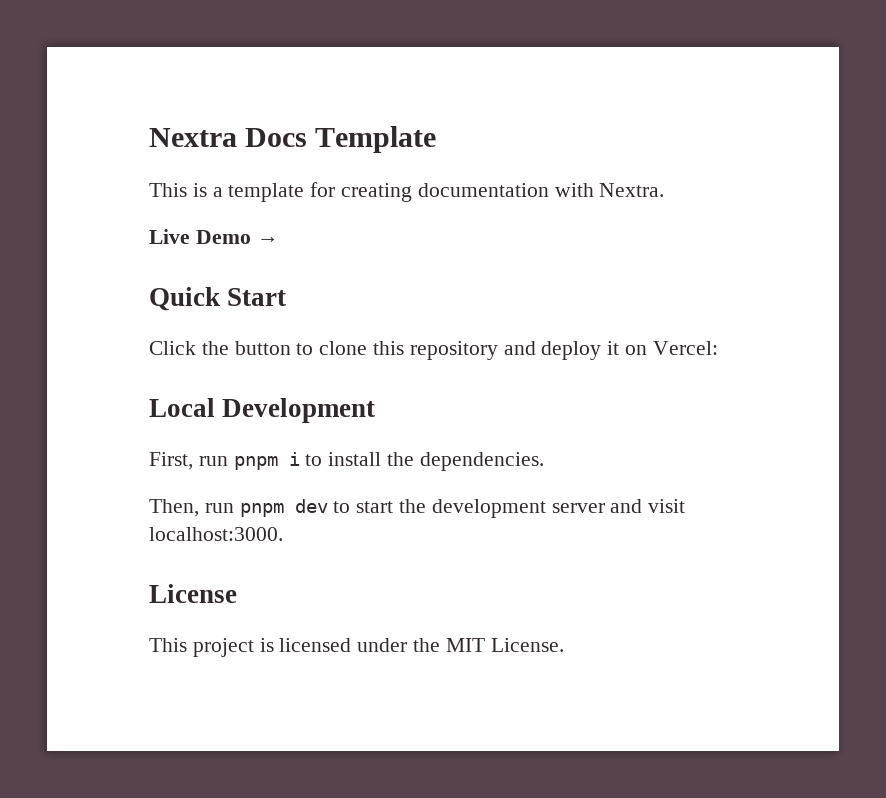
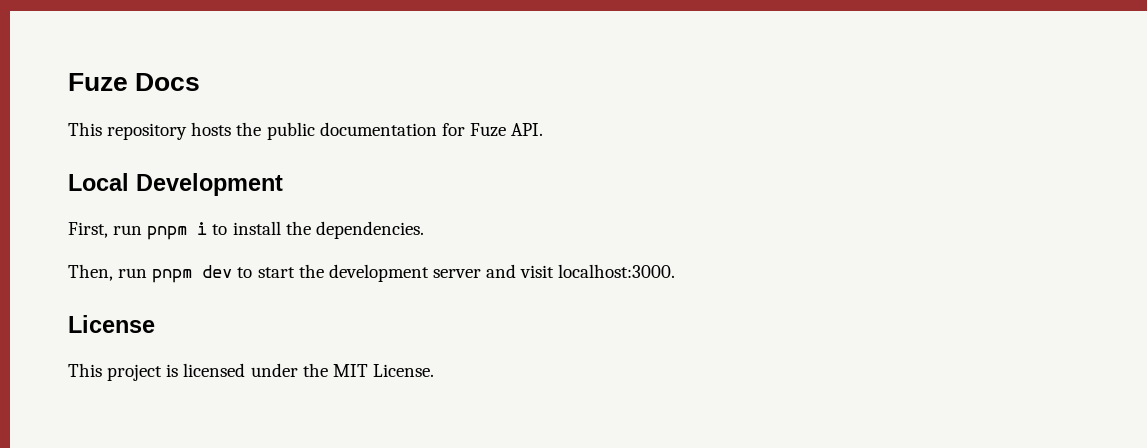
[149,128,237,147] Nextra -> [68,73,128,91] Fuze
[315,126,437,153] [149,182,665,202] [149,229,279,244] [149,287,287,311] [149,341,718,360] Template // This is a template for creating documentation with Nextra. // Live Demo → // Quick Start // Click the button to clone this repository and deploy it on Vercel: -> [68,122,544,140] // This repository hosts the public documentation for Fuze API.

